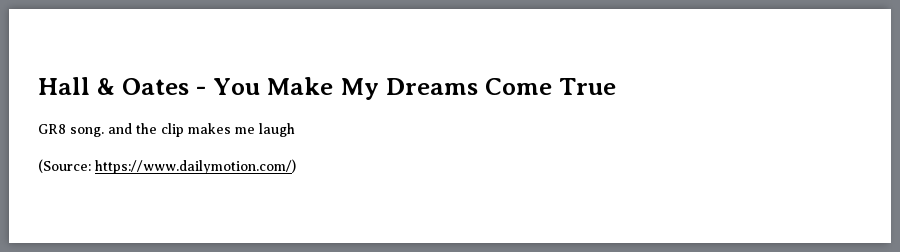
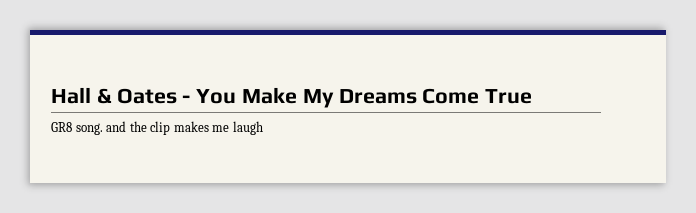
[38,159,296,174] // (Source: https://www.dailymotion.com/) -> (263, 128) none

